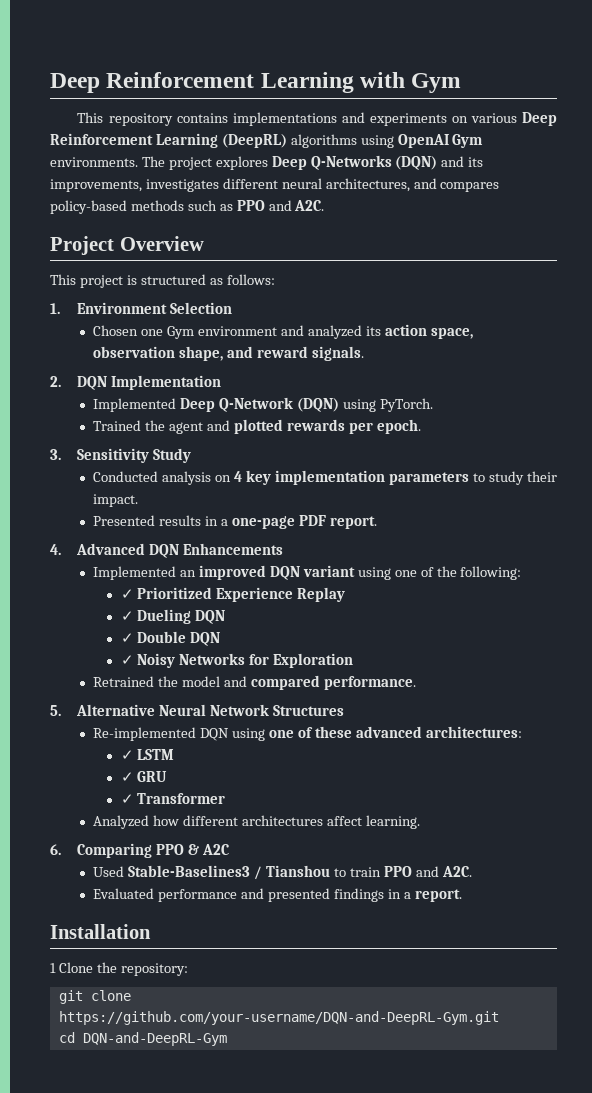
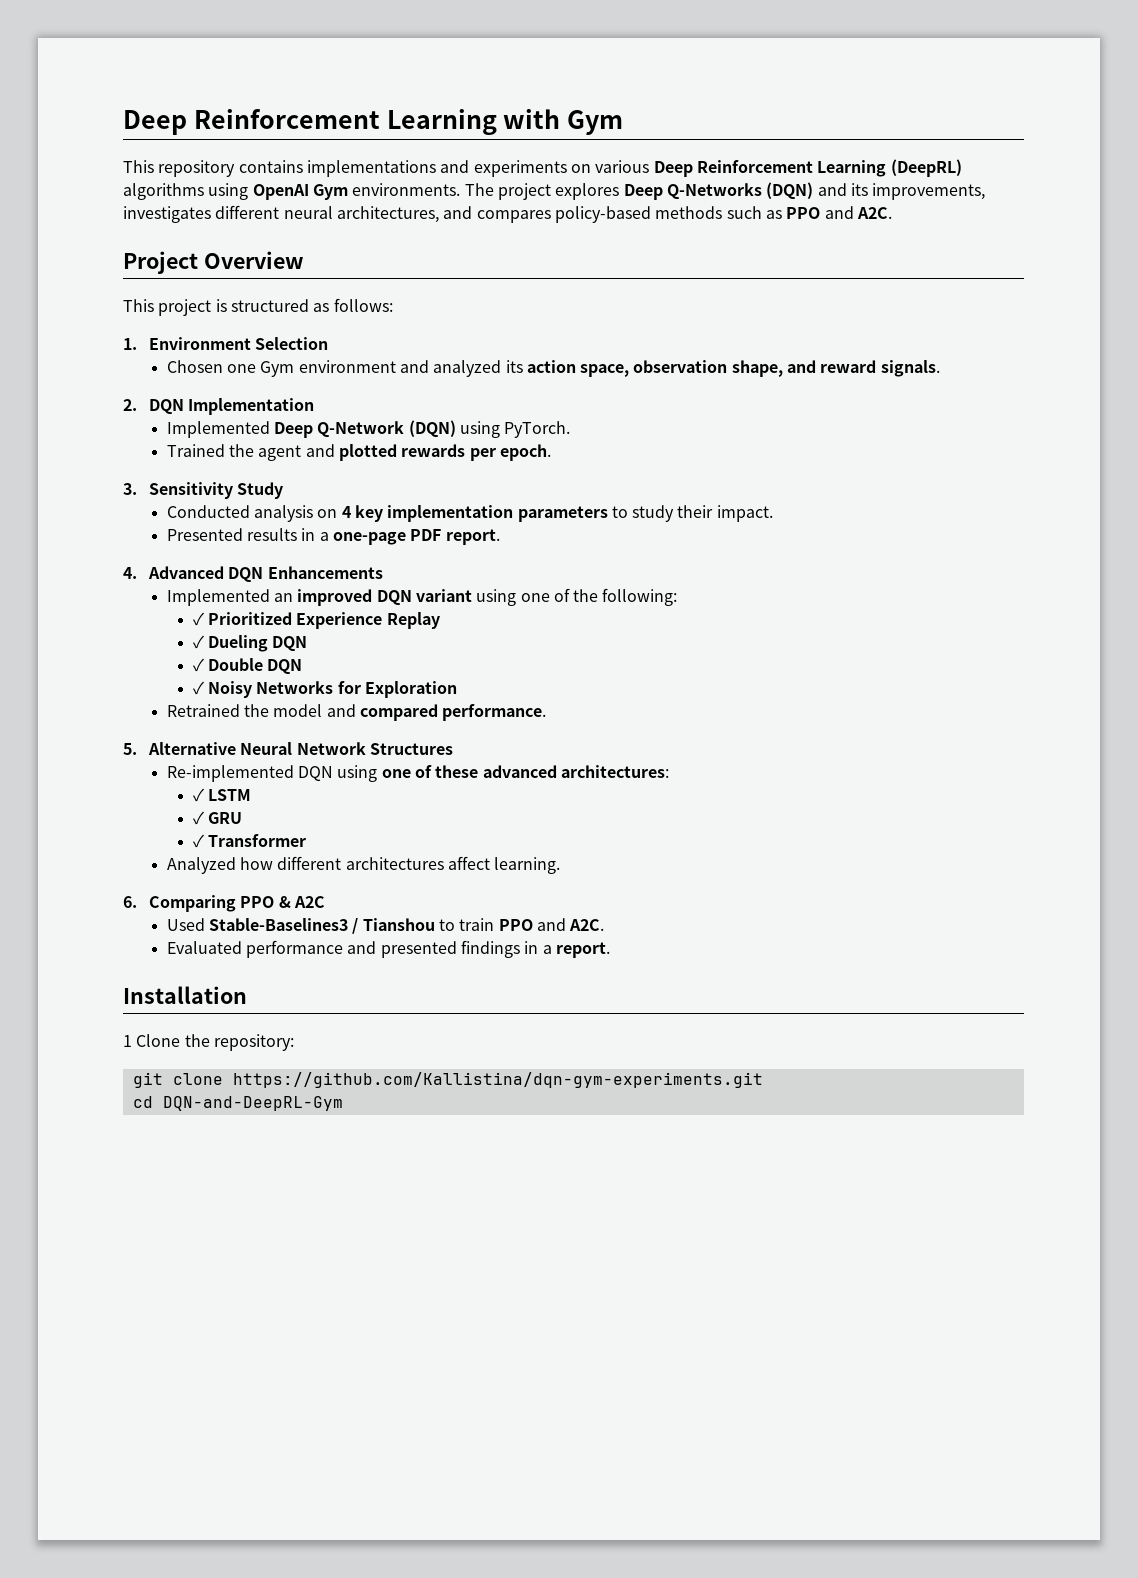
[58,1011,499,1025] https://github.com/your-username/DQN-and-DeepRL-Gym.git -> [232,1072,763,1088] https://github.com/Kallistina/dqn-gym-experiments.git

